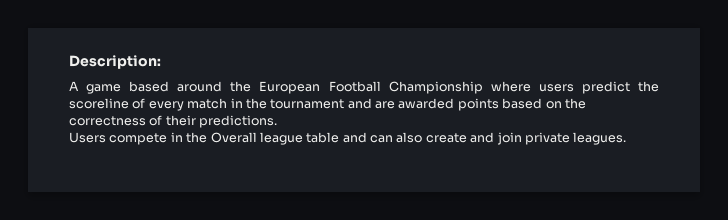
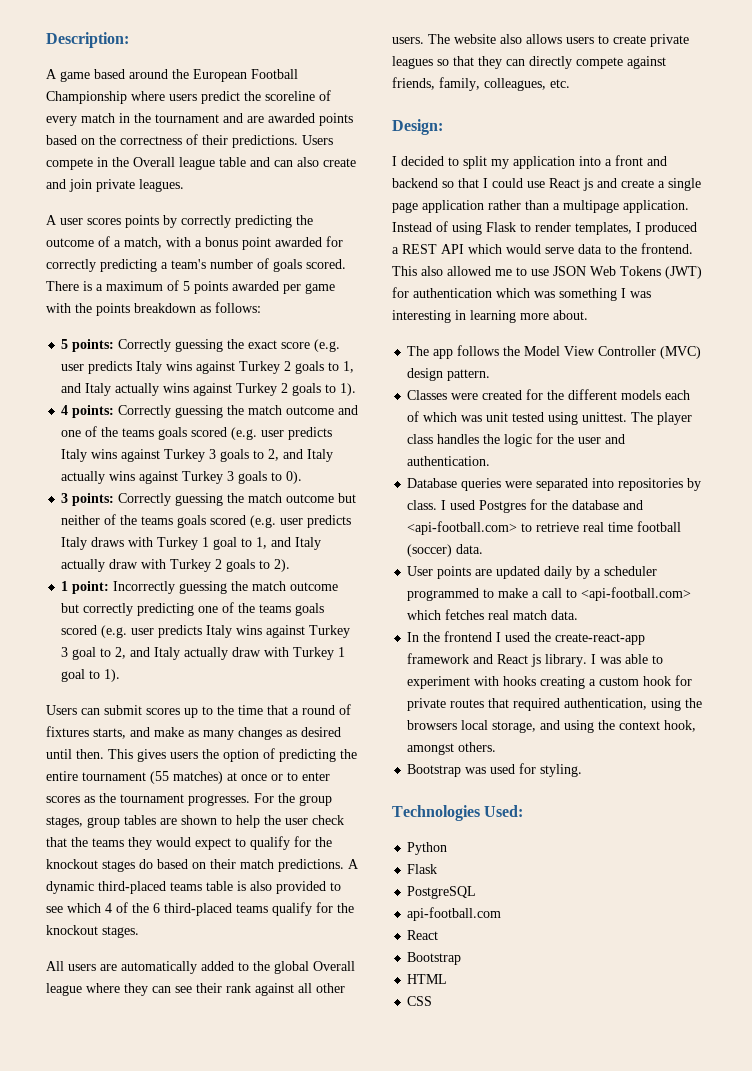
(278, 121) // -> (298, 141) none
(627, 138) none -> [46,215,313,228] [46,236,343,250] [46,258,346,272] [46,280,335,294] [46,302,261,316] [61,339,341,352] [61,361,355,374] [61,383,357,396] [61,405,359,418] [61,426,333,440] [61,449,334,462] [61,471,303,484] [61,493,357,506] [61,514,352,528] [61,537,322,550] [61,559,291,572] [61,581,339,594] [61,602,325,616] [61,625,351,638] [61,647,346,660] [61,669,121,682] [46,704,351,718] [46,726,341,740] [46,748,357,762] [46,771,330,784] [46,793,332,806] [46,815,344,828] [46,836,332,850] [46,859,359,872] [46,881,341,894] [46,902,354,916] [46,925,139,938] [46,961,355,974] [46,983,345,996] [392,34,689,47] [392,56,666,69] [392,77,570,91] [392,119,443,135] [392,155,667,169] [392,178,701,191] [392,200,689,213] [392,221,697,235] [392,243,693,254] [392,266,702,279] [392,287,651,301] [392,310,588,323] [407,345,702,359] [407,368,491,381] [407,389,691,400] [407,411,693,425] [407,433,626,447] [407,456,491,466] [407,478,702,491] [407,499,644,513] [407,521,682,535] [407,544,484,557] [407,566,658,579] [407,587,692,601] [407,609,579,620] [407,631,646,645] [407,653,664,667] [407,675,693,689] [407,698,703,711] [407,720,697,733] [407,742,497,755] [407,763,583,777] [392,805,524,821] [407,842,448,855] [407,864,438,874] [407,886,477,899] [407,907,502,921] [407,930,439,940] [407,952,462,965] [407,974,448,984] [407,996,433,1006] // A user scores points by correctly predicting the outcome of a match, with a bonus point awarded for correctly predicting a team's number of goals scored. There is a maximum of 5 points awarded per game with the points breakdown as follows: // 5 points: Correctly guessing the exact score (e.g. user predicts Italy wins against Turkey 2 goals to 1, and Italy actually wins against Turkey 2 goals to 1). // 4 points: Correctly guessing the match outcome and one of the teams goals scored (e.g. user predicts Italy wins against Turkey 3 goals to 2, and Italy actually wins against Turkey 3 goals to 0). // 3 points: Correctly guessing the match outcome but neither of the teams goals scored (e.g. user predicts Italy draws with Turkey 1 goal to 1, and Italy actually draw with Turkey 2 goals to 2). // 1 point: Incorrectly guessing the match outcome but correctly predicting one of the teams goals scored (e.g. user predicts Italy wins against Turkey 3 goal to 2, and Italy actually draw with Turkey 1 goal to 1). // Users can submit scores up to the time that a round of fixtures starts, and make as many changes as desired until then. This gives users the option of predicting the entire tournament (55 matches) at once or to enter scores as the tournament progresses. For the group stages, group tables are shown to help the user check that the teams they would expect to qualify for the knockout stages do based on their match predictions. A dynamic third-placed teams table is also provided to see which 4 of the 6 third-placed teams qualify for the knockout stages. // All users are automatically added to the global Overall league where they can see their rank against all other users. The website also allows users to create private leagues so that they can directly compete against friends, family, colleagues, etc. // Design: // I decided to split my application into a front and backend so that I could use React js and create a single page application rather than a multipage application. Instead of using Flask to render templates, I produced a REST API which would serve data to the frontend. This also allowed me to use JSON Web Tokens (JWT) for authentication which was something I was interesting in learning more about. // The app follows the Model View Controller (MVC) design pattern. // Classes were created for the different models each of which was unit tested using unittest. The player class handles the logic for the user and authentication. // Database queries were separated into repositories by class. I used Postgres for the database and <api-football.com> to retrieve real time football (soccer) data. // User points are updated daily by a scheduler programmed to make a call to <api-football.com> which fetches real match data. // In the frontend I used the create-react-app framework and React js library. I was able to experiment with hooks creating a custom hook for private routes that required authentication, using the browsers local storage, and using the context hook, amongst others. // Bootstrap was used for styling. // Technologies Used: // Python // Flask // PostgreSQL // api-football.com // React // Bootstrap // HTML // CSS

